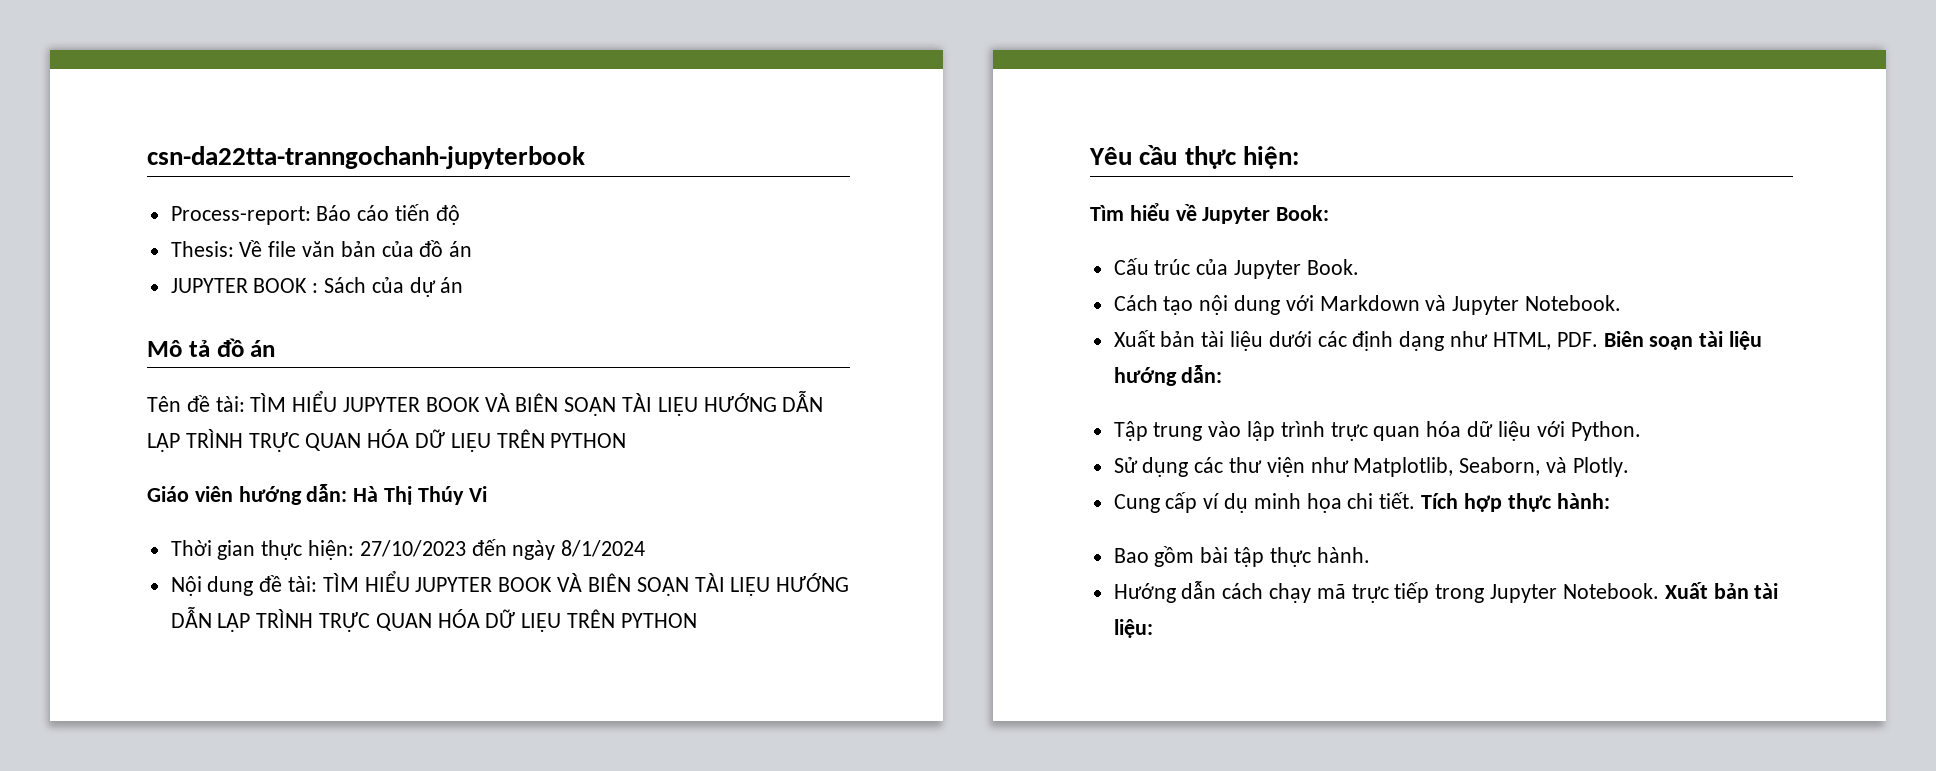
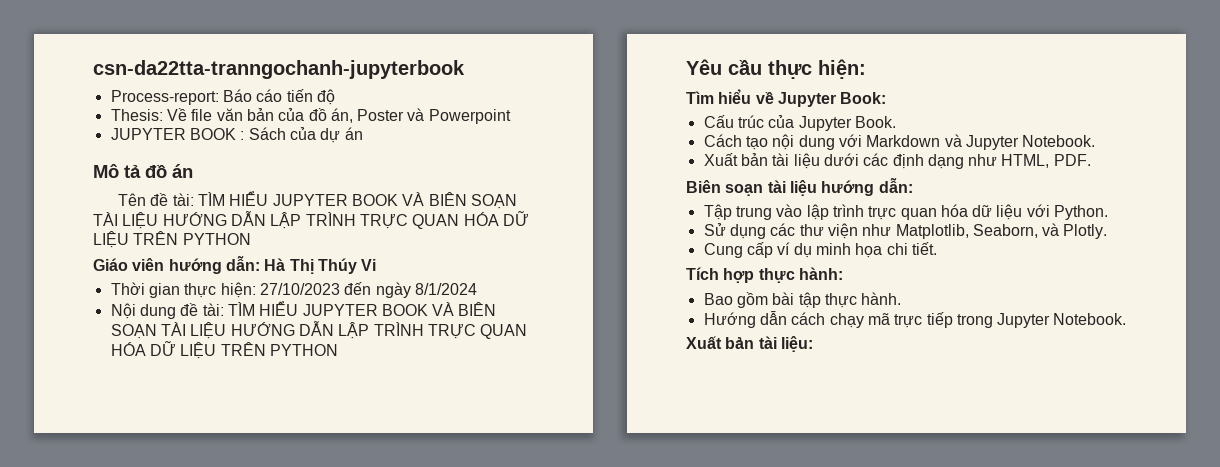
[449,241,473,257] án -> [330,108,511,124] án, Poster và Powerpoint
(1598, 339) none -> (1091, 160) //
(1416, 500) none -> (937, 248) //
(1659, 591) none -> (1127, 319) //

